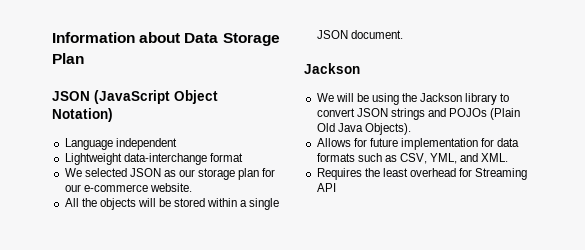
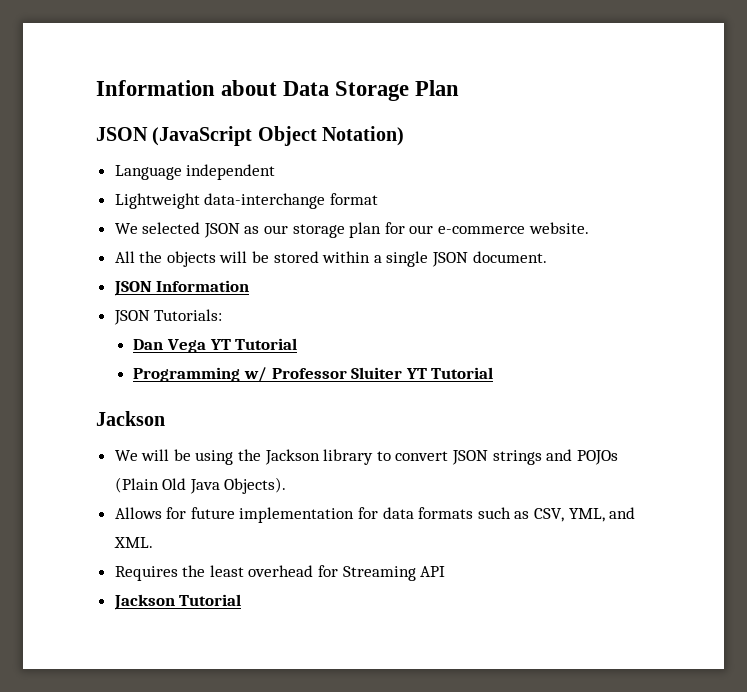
(403, 34) none -> [113,280,250,296] [113,309,223,325] [133,338,298,353] [133,367,494,382] // JSON Information // JSON Tutorials: // Dan Vega YT Tutorial // Programming w/ Professor Sluiter YT Tutorial
(336, 187) none -> [113,594,242,610] // Jackson Tutorial

